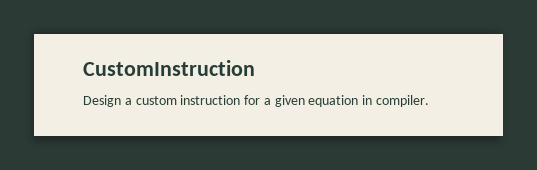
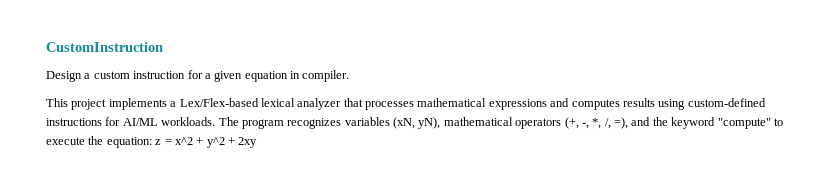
(430, 101) none -> [46,98,766,110] [46,117,783,129] [46,136,258,148] // This project implements a Lex/Flex-based lexical analyzer that processes mathematical expressions and computes results using custom-defined instructions for AI/ML workloads. The program recognizes variables (xN, yN), mathematical operators (+, -, *, /, =), and the keyword "compute" to execute the equation: z = x^2 + y^2 + 2xy

